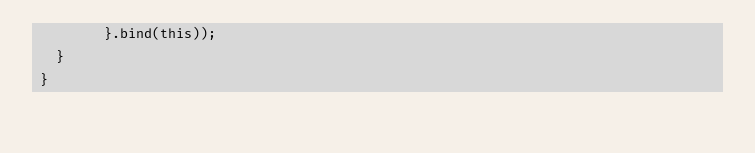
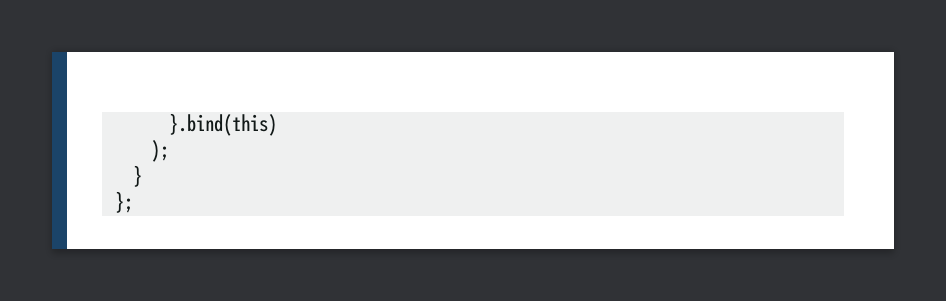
[104,26,217,40] }.bind(this)); -> [168,113,277,136] [150,140,169,162] }.bind(this) // );
[40,73,49,86] } -> [114,191,133,213] };

